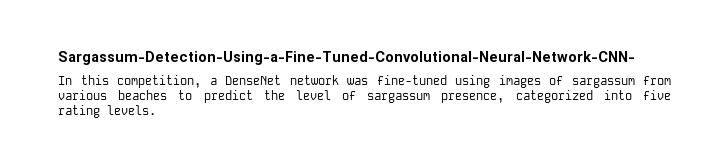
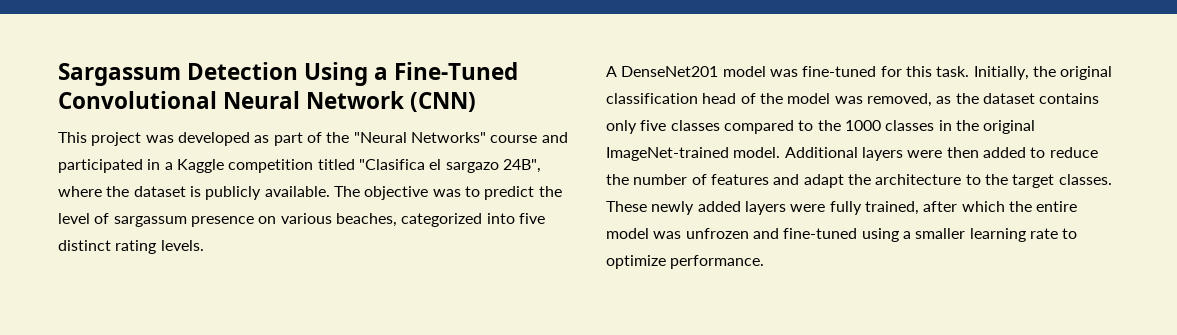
[58,51,635,65] [58,75,671,88] [58,90,168,100] Sargassum-Detection-Using-a-Fine-Tuned-Convolutional-Neural-Network-CNN- // In this competition, a DenseNet network was fine-tuned using images of sargassum from various beaches -> [58,62,519,86] [58,91,477,112] [58,132,568,146] [58,159,541,173] [58,186,461,200] Sargassum Detection Using a Fine-Tuned Convolutional Neural Network (CNN) // This project was developed as part of the "Neural Networks" course and participated in a Kaggle competition titled "Clasifica el sargazo 24B", where the dataset is publicly available. The objective was
[441,93,505,103] presence, -> [190,213,397,227] presence on various beaches,
(671, 95) none -> [58,240,111,251] distinct
(156, 110) none -> [606,66,1113,80] [606,93,1100,107] [606,120,1036,134] [606,147,1098,161] [606,174,1112,188] [606,201,1078,215] [606,228,1078,242] [606,255,765,269] // A DenseNet201 model was fine-tuned for this task. Initially, the original classification head of the model was removed, as the dataset contains only five classes compared to the 1000 classes in the original ImageNet-trained model. Additional layers were then added to reduce the number of features and adapt the architecture to the target classes. These newly added layers were fully trained, after which the entire model was unfrozen and fine-tuned using a smaller learning rate to optimize performance.

